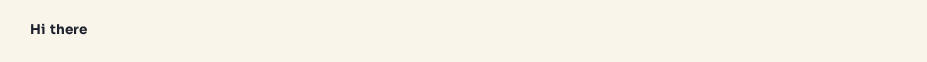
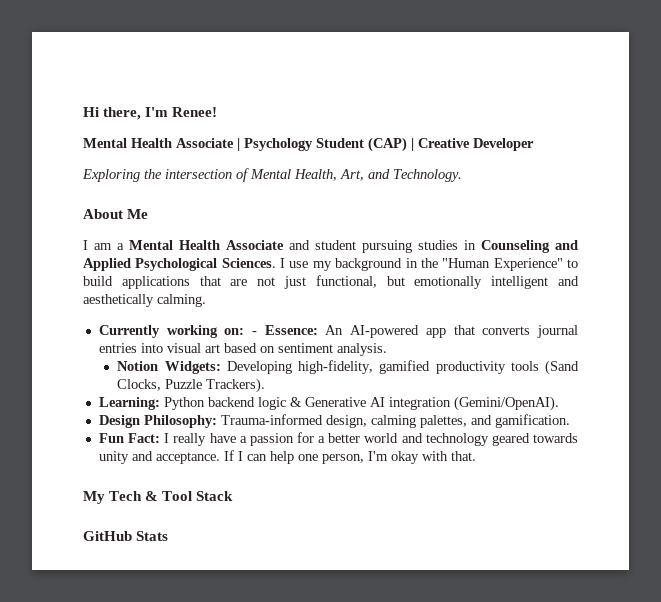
[49,24,87,35] there -> [103,107,218,120] [83,137,534,152] [82,168,462,182] [83,209,149,219] [83,240,578,253] [83,258,579,271] [83,275,580,289] [83,294,206,307] [98,325,578,338] [98,343,387,356] [117,360,579,375] [117,378,266,393] [98,396,559,411] [98,414,570,428] [98,432,579,446] [98,450,476,464] [83,491,234,504] [83,531,169,541] there, I'm Renee! // Mental Health Associate | Psychology Student (CAP) | Creative Developer // Exploring the intersection of Mental Health, Art, and Technology. // About Me // I am a Mental Health Associate and student pursuing studies in Counseling and Applied Psychological Sciences. I use my background in the "Human Experience" to build applications that are not just functional, but emotionally intelligent and aesthetically calming. // Currently working on: - Essence: An AI-powered app that converts journal entries into visual art based on sentiment analysis. // Notion Widgets: Developing high-fidelity, gamified productivity tools (Sand Clocks, Puzzle Trackers). // Learning: Python backend logic & Generative AI integration (Gemini/OpenAI). // Design Philosophy: Trauma-informed design, calming palettes, and gamification. // Fun Fact: I really have a passion for a better world and technology geared towards unity and acceptance. If I can help one person, I'm okay with that. // My Tech & Tool Stack // GitHub Stats

